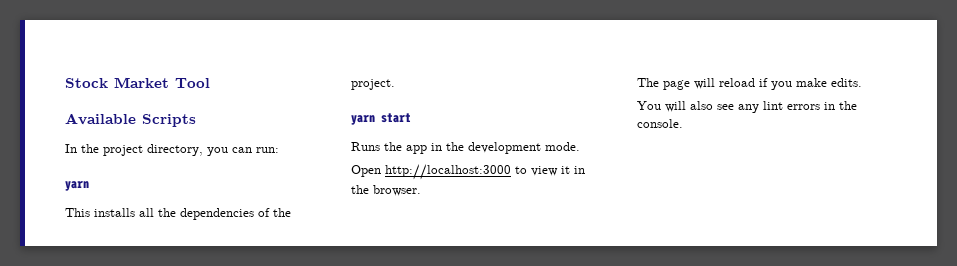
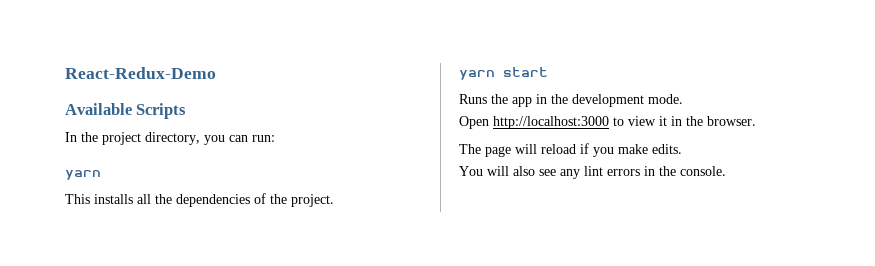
[65,77,210,88] Stock Market Tool -> [65,67,216,79] React-Redux-Demo

